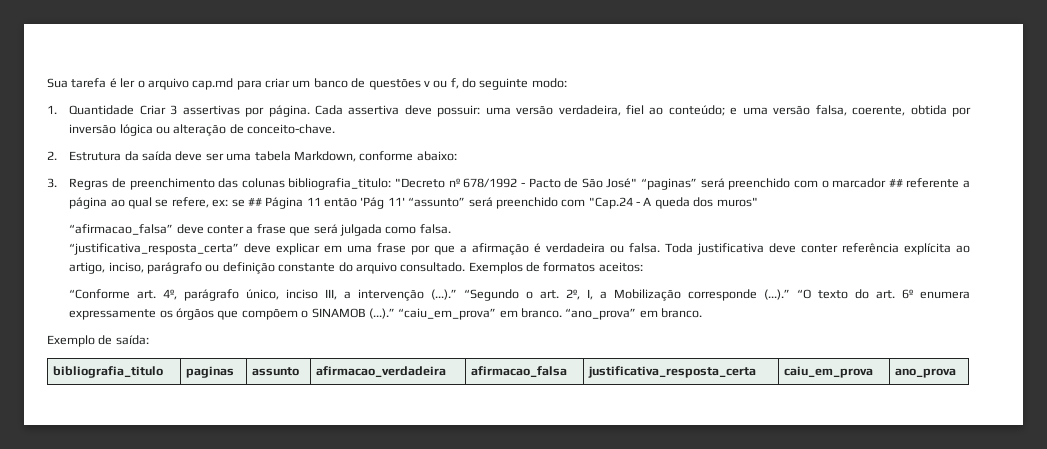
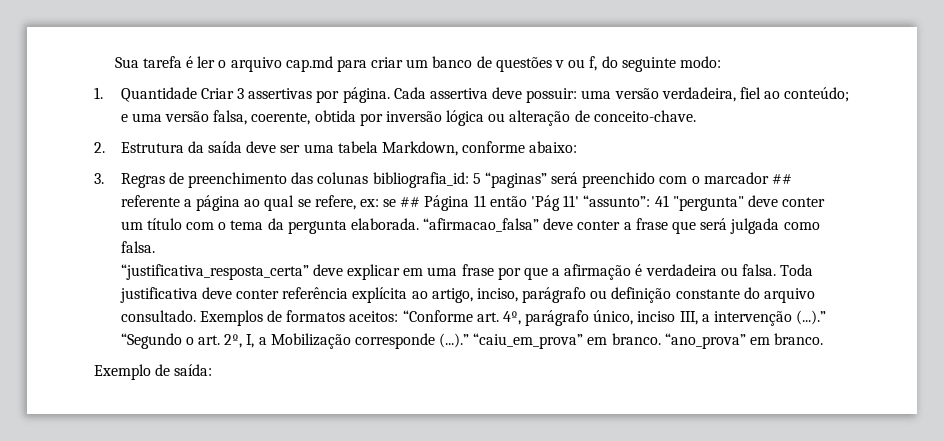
[288,178,638,190] bibliografia_titulo: "Decreto nº 678/1992 - Pacto de São José" -> [372,172,481,188] bibliografia_id: 5
[408,197,758,209] “assunto” será preenchido com "Cap.24 - A queda dos muros" // -> [583,195,826,211] [120,218,419,234] “assunto”: 41 "pergunta" deve conter um título com o tema da pergunta elaborada.
(643, 267) // -> (399, 316) none
[797,289,971,299] [69,308,395,320] “O texto do art. 6º enumera expressamente os órgãos que compõem o SINAMOB (...).” -> (470, 340) none
[52,366,163,378] [185,366,234,378] [251,367,299,376] [315,366,446,378] [470,366,567,378] [587,366,756,378] [783,366,873,378] [894,368,956,378] // bibliografia_titulo | paginas | assunto | afirmacao_verdadeira | afirmacao_falsa | justificativa_resposta_certa | caiu_em_prova | ano_prova -> (213, 370) none

